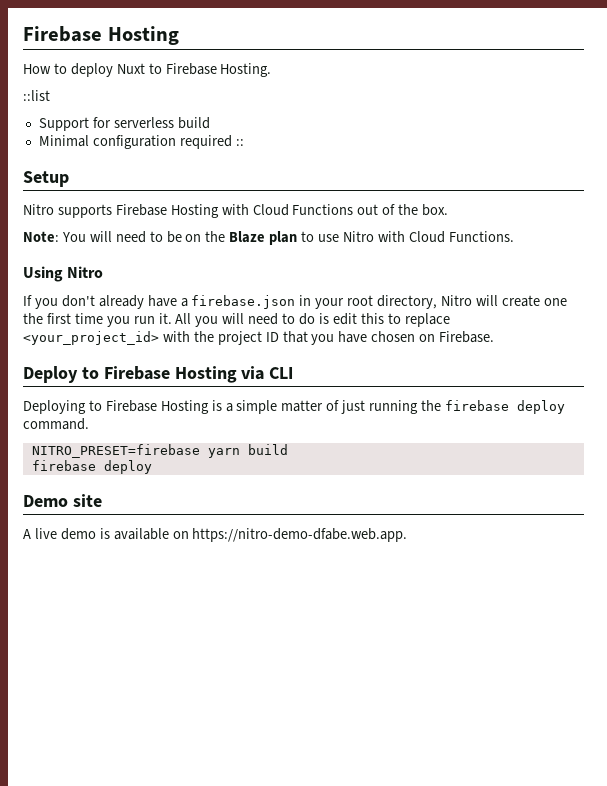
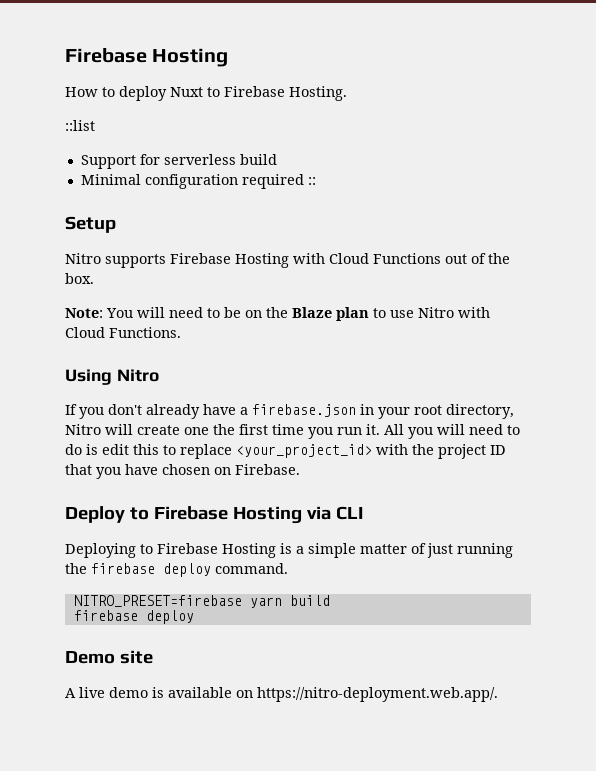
[192,528,408,542] https://nitro-demo-dfabe.web.app. -> [257,687,498,702] https://nitro-deployment.web.app/.

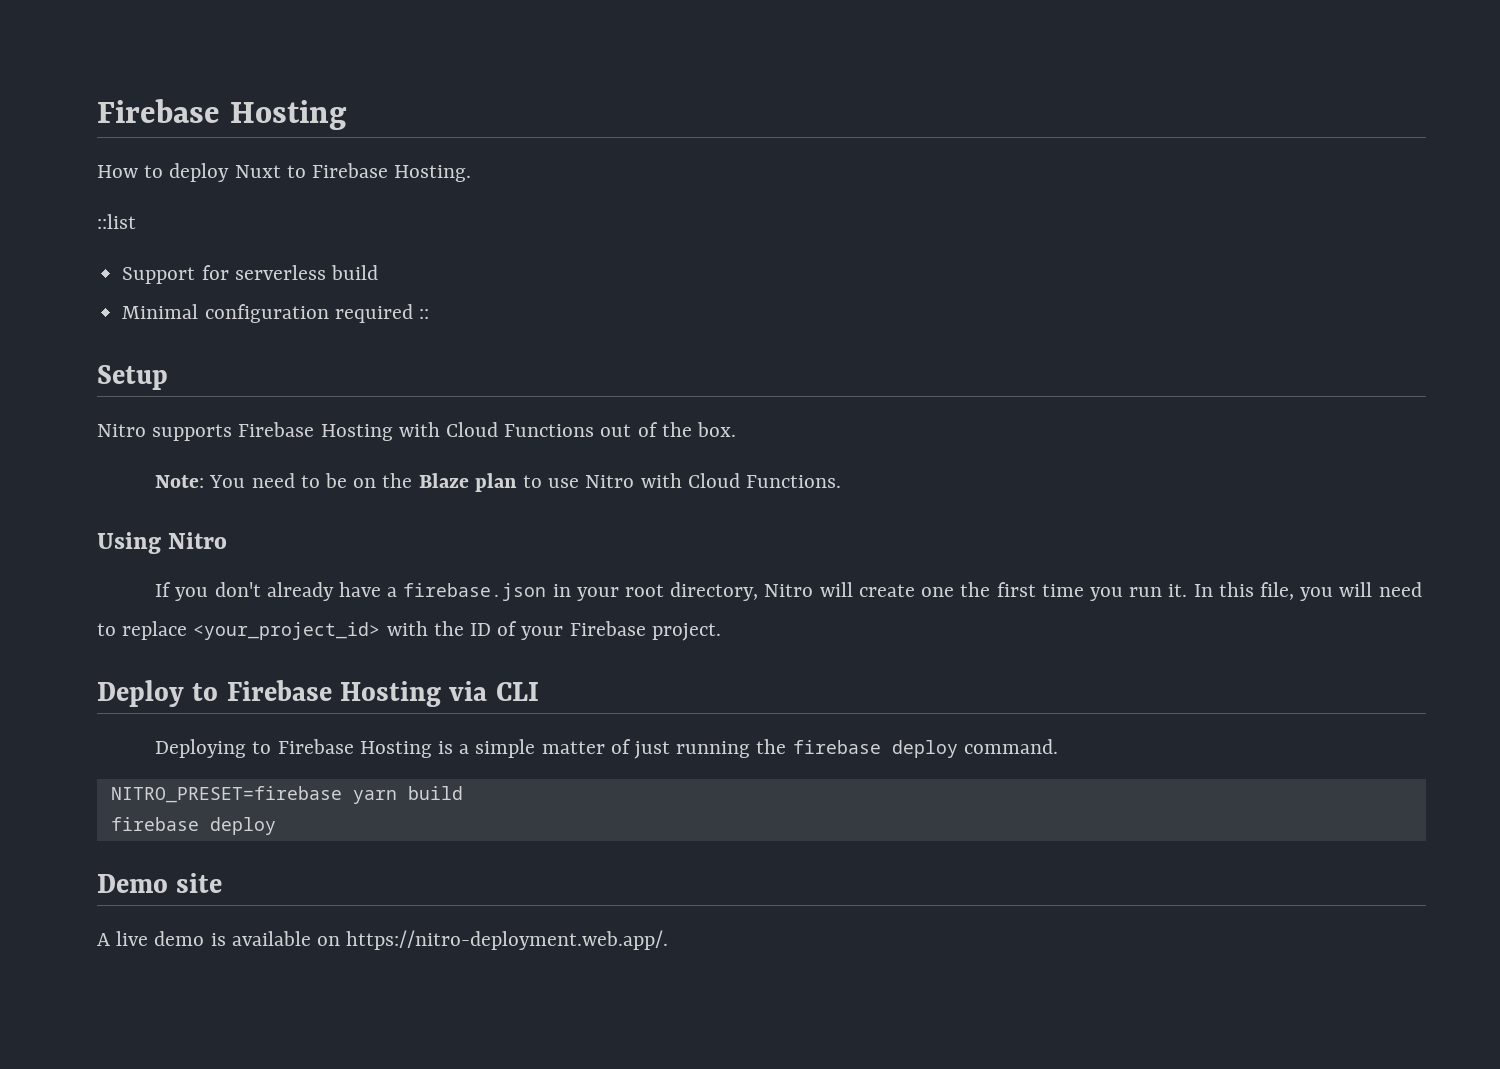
[137,307,165,318] will -> (246, 481) none
[384,424,404,435] All -> [1193,582,1295,600] In this file,
[65,444,506,459] [65,464,300,479] do is edit this to replace <your_project_id> with the project ID that you have chosen on Firebase. -> [122,621,721,641] replace <your_project_id> with the ID of your Firebase project.

